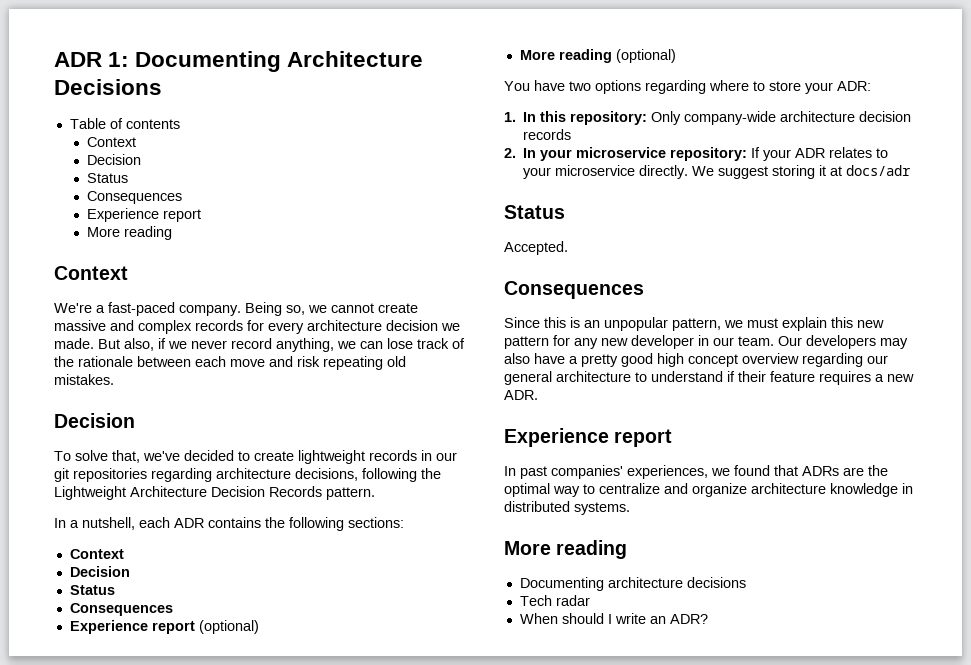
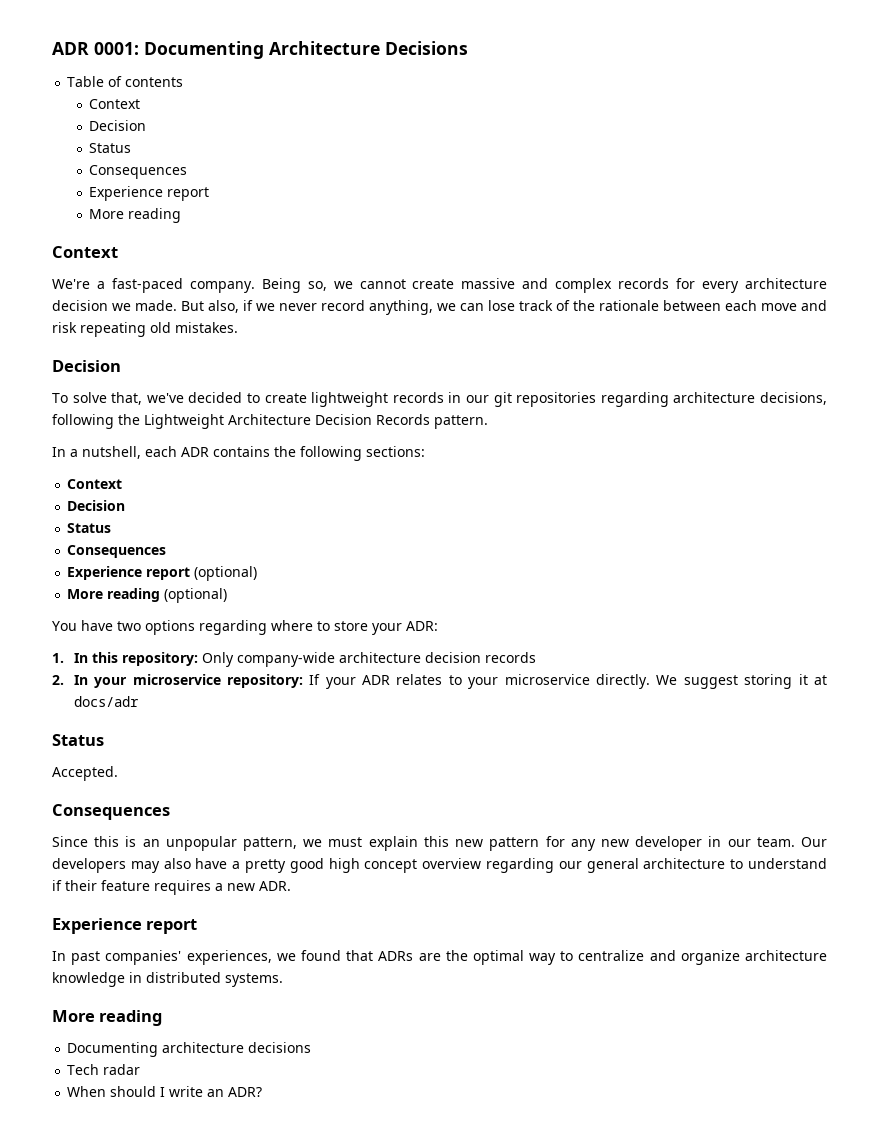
[54,52,130,67] ADR 1: -> [52,42,139,55] ADR 0001:

